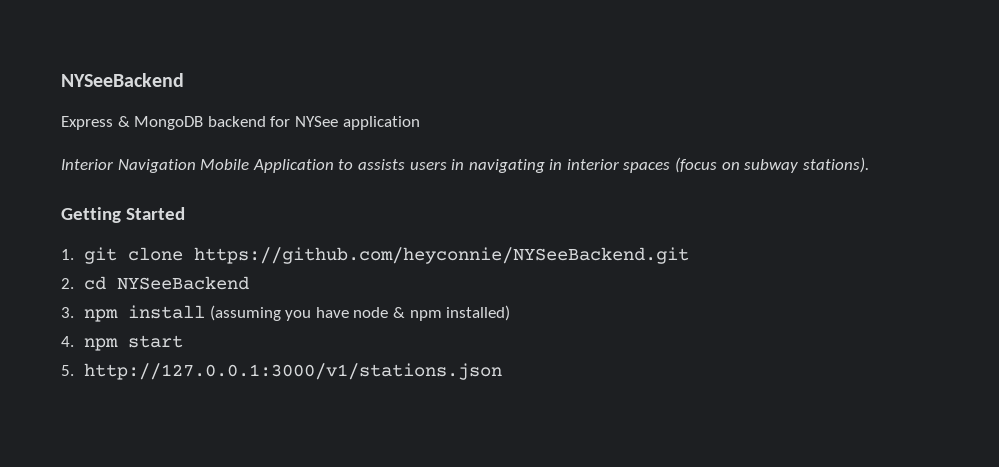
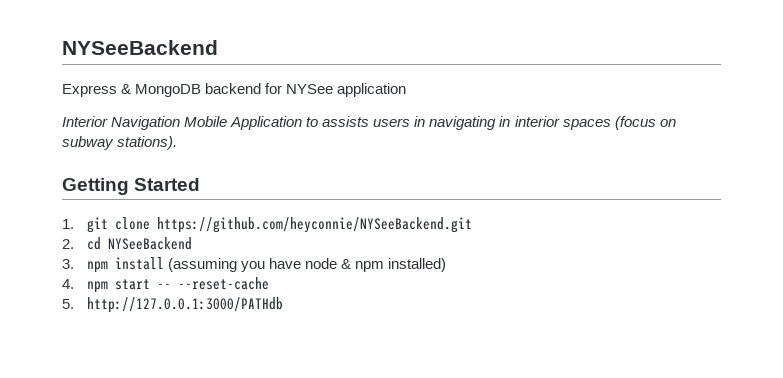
(184, 341) none -> [157,277,270,290] -- --reset-cache
[84,363,503,380] http://127.0.0.1:3000/v1/stations.json -> [87,297,284,313] http://127.0.0.1:3000/PATHdb

